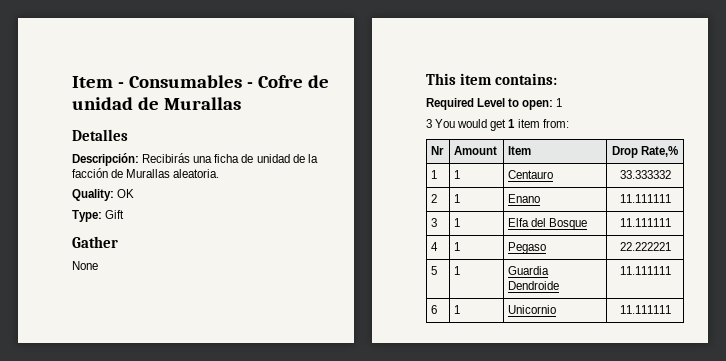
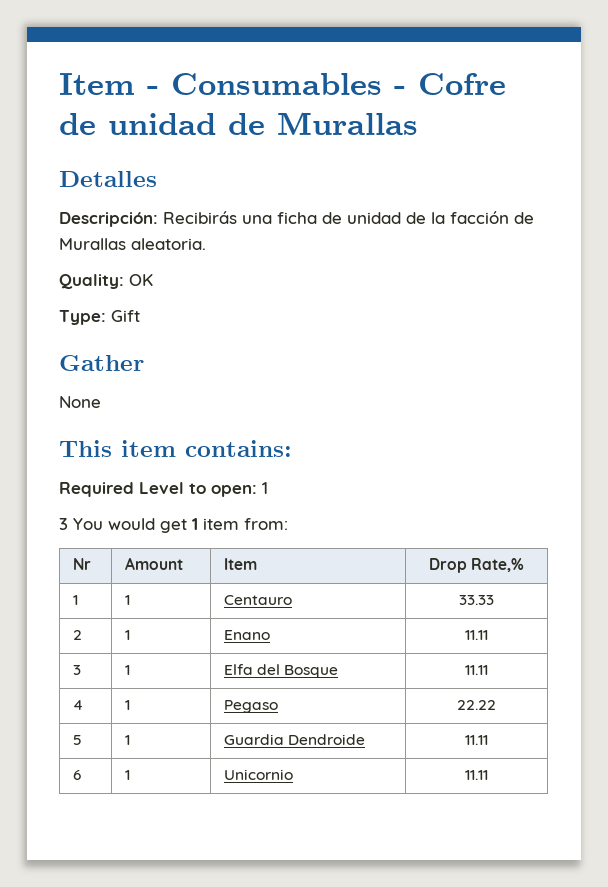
[619,170,671,179] 33.333332 -> [459,595,494,605] 33.33
[619,194,671,203] 11.111111 -> [465,630,488,640] 11.11
[619,218,671,227] 11.111111 -> [465,665,488,675] 11.11
[619,242,671,251] 22.222221 -> [457,700,496,710] 22.22
[619,266,671,275] 11.111111 -> [465,735,488,745] 11.11
[619,305,671,314] 11.111111 -> [465,770,488,780] 11.11

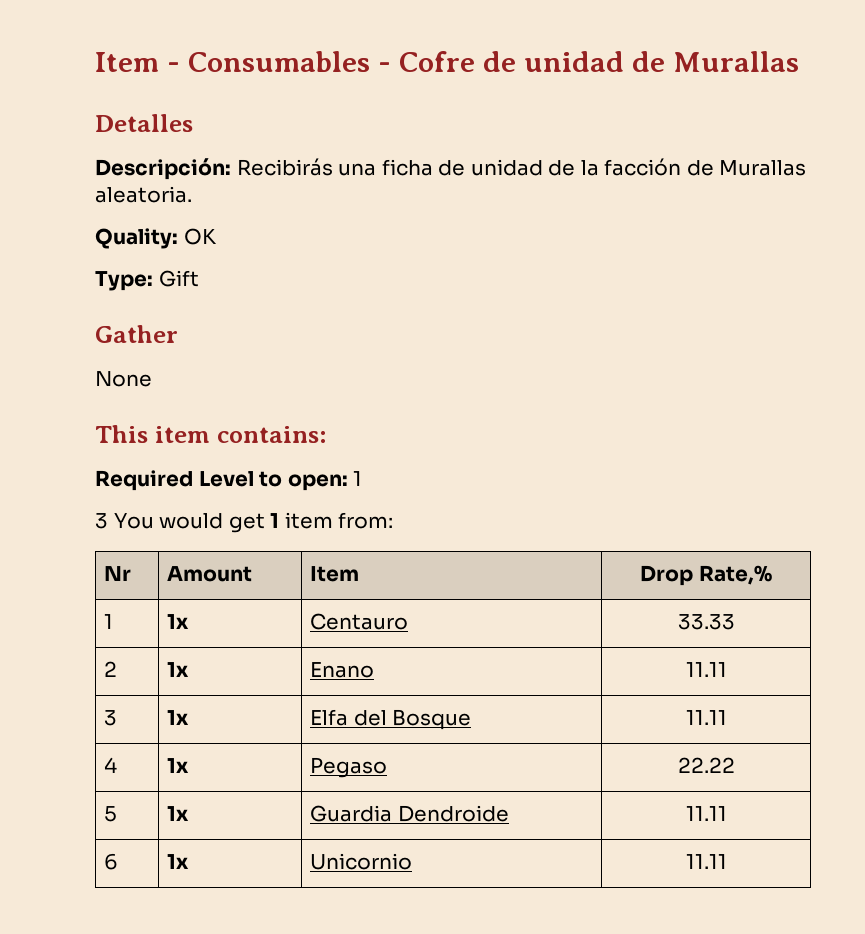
[124,595,130,605] 1 -> [167,614,190,629] 1x
[124,630,130,640] 1 -> [167,662,190,677] 1x
[124,665,130,675] 1 -> [167,710,190,725] 1x
[124,700,130,710] 1 -> [167,758,190,773] 1x
[124,735,130,745] 1 -> [167,806,190,821] 1x
[124,770,130,780] 1 -> [167,854,190,869] 1x

